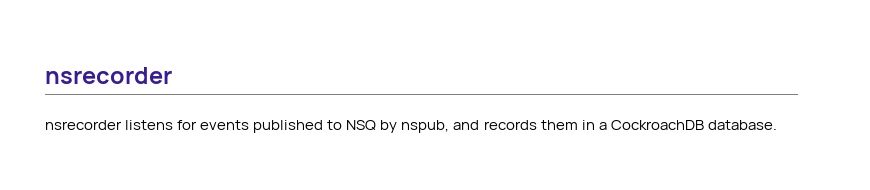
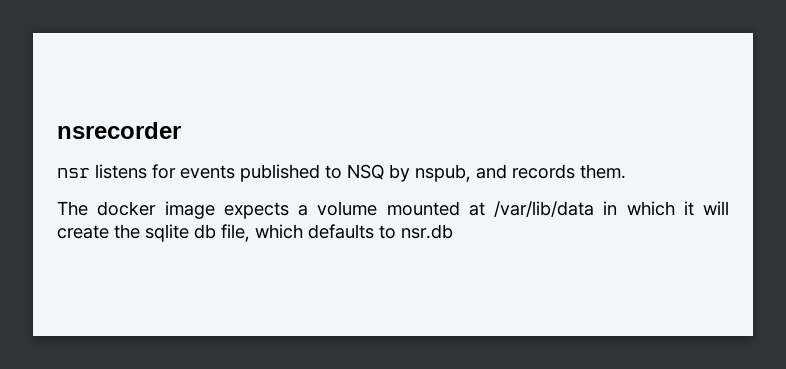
[45,120,122,130] nsrecorder -> [57,168,90,178] nsr
[540,120,777,130] them in a CockroachDB database. -> [580,164,626,179] [57,201,729,219] [57,224,453,242] them. // The docker image expects a volume mounted at /var/lib/data in which it will create the sqlite db file, which defaults to nsr.db

